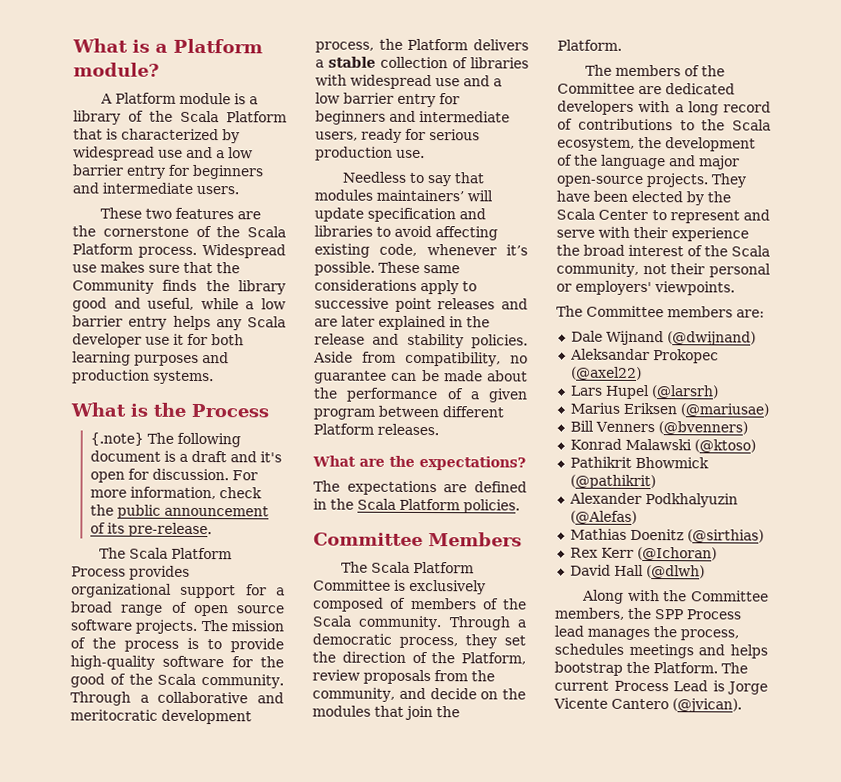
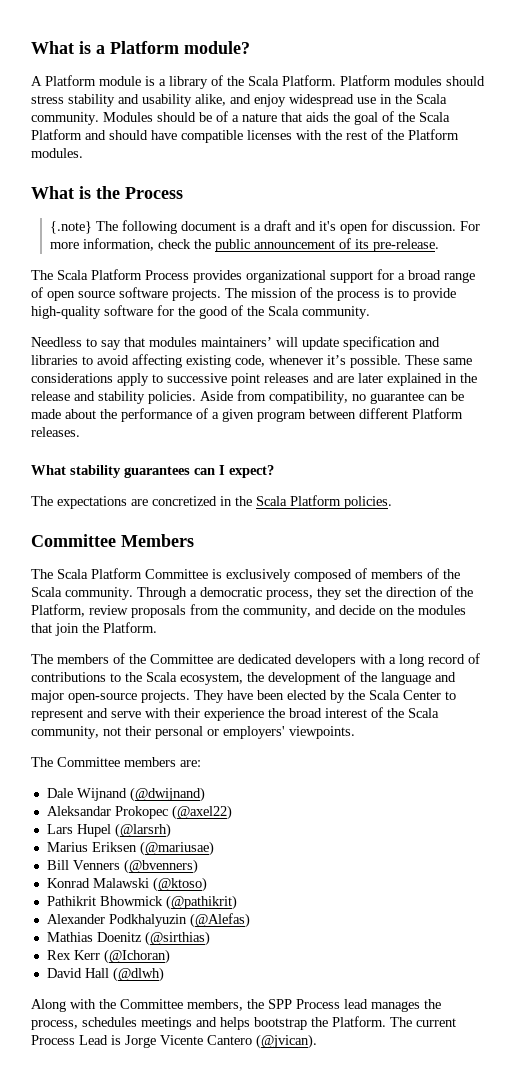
[226,111,287,123] [73,128,240,144] [73,146,253,161] [72,164,264,180] [72,182,239,195] [99,207,261,220] [72,225,286,238] [72,243,286,259] [72,261,240,274] [72,279,286,295] [72,297,286,312] [72,315,286,331] [72,333,244,348] [72,351,229,366] [72,369,214,385] Platform that is characterized by widespread use and a low barrier entry for beginners and intermediate users. // These two features are the cornerstone of the Scala Platform process. Widespread use makes sure that the Community finds the library good and useful, while a low barrier entry helps any Scala developer use it for both learning purposes and production systems. -> [282,75,485,86] [31,94,447,107] [31,111,450,125] [31,129,459,143] [31,148,83,158] Platform. Platform modules should stress stability and usability alike, and enjoy widespread use in the Scala community. Modules should be of a nature that aids the goal of the Scala Platform and should have compatible licenses with the rest of the Platform modules.
[70,691,284,706] [70,709,252,725] [315,38,529,53] [315,56,529,69] [315,74,502,90] [315,92,460,108] [315,110,510,125] [315,128,480,143] [315,146,425,161] Through a collaborative and meritocratic development process, the Platform delivers a stable collection of libraries with widespread use and a low barrier entry for beginners and intermediate users, ready for serious production use. -> (370, 312) none
[359,455,526,471] are the expectations? -> [70,465,274,478] stability guarantees can I expect?
[474,481,527,493] defined -> [152,496,217,506] concretized

